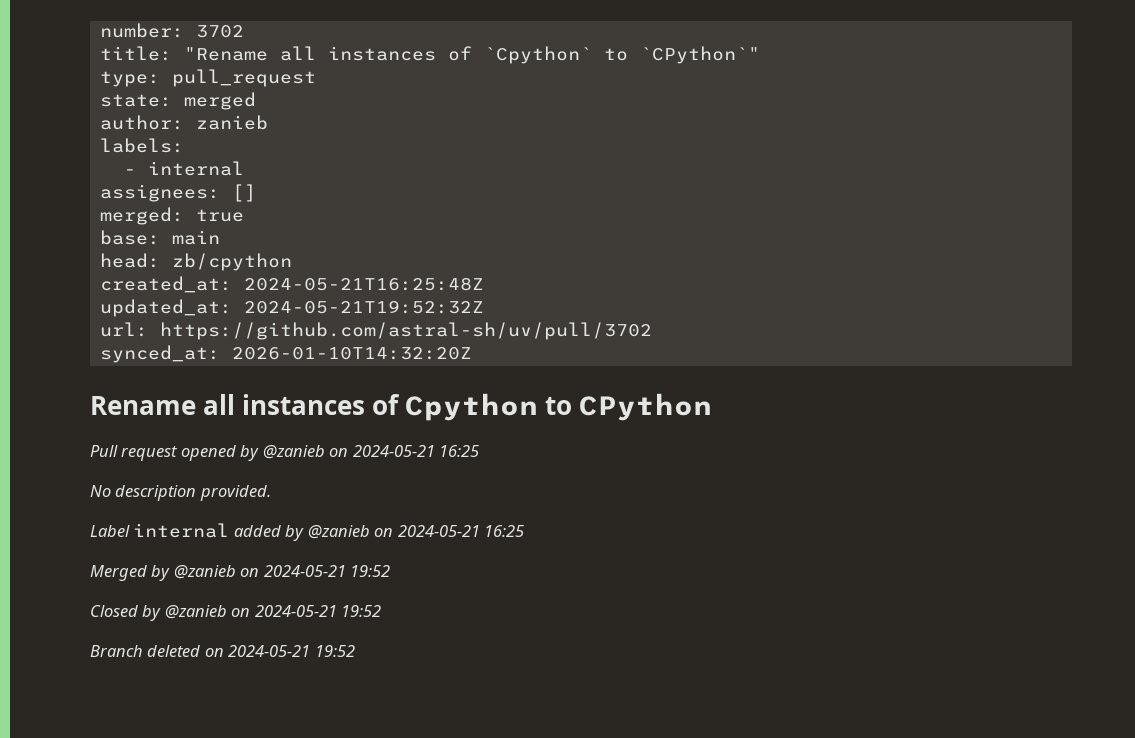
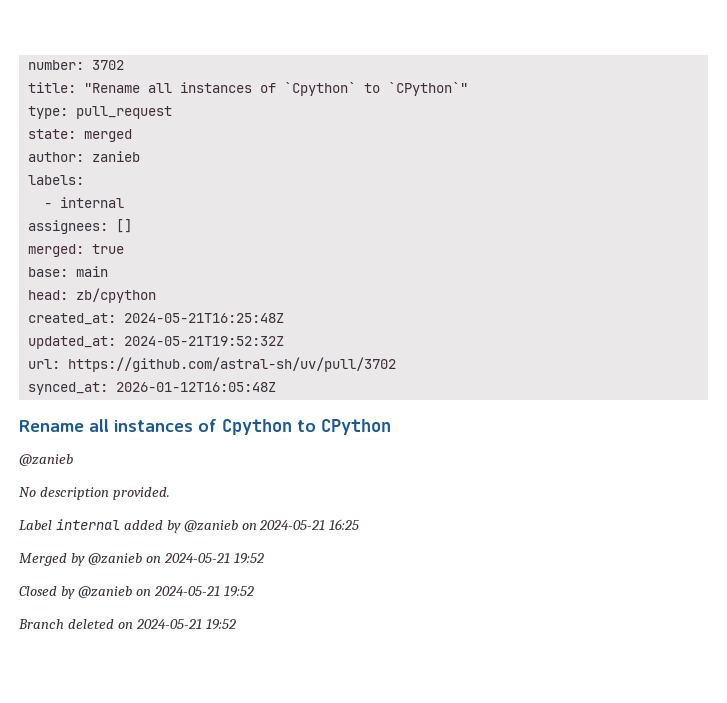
[231,347,472,360] 2026-01-10T14:32:20Z -> [115,382,276,392] 2026-01-12T16:05:48Z
[90,445,480,461] Pull request opened by @zanieb on 2024-05-21 16:25 -> [19,454,73,466] @zanieb

